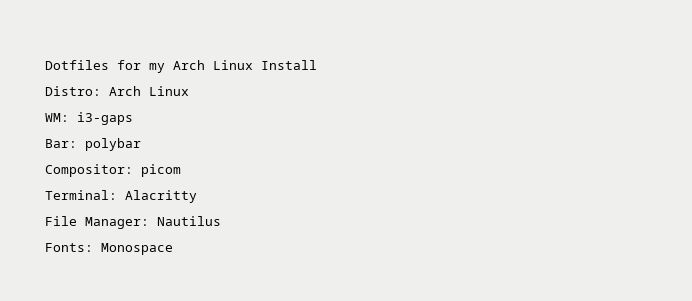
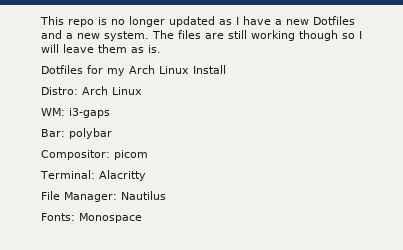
(45, 65) none -> [40,16,355,27] [41,30,362,41] [41,44,161,53] This repo is no longer updated as I have a new Dotfiles and a new system. The files are still working though so I will leave them as is. //

